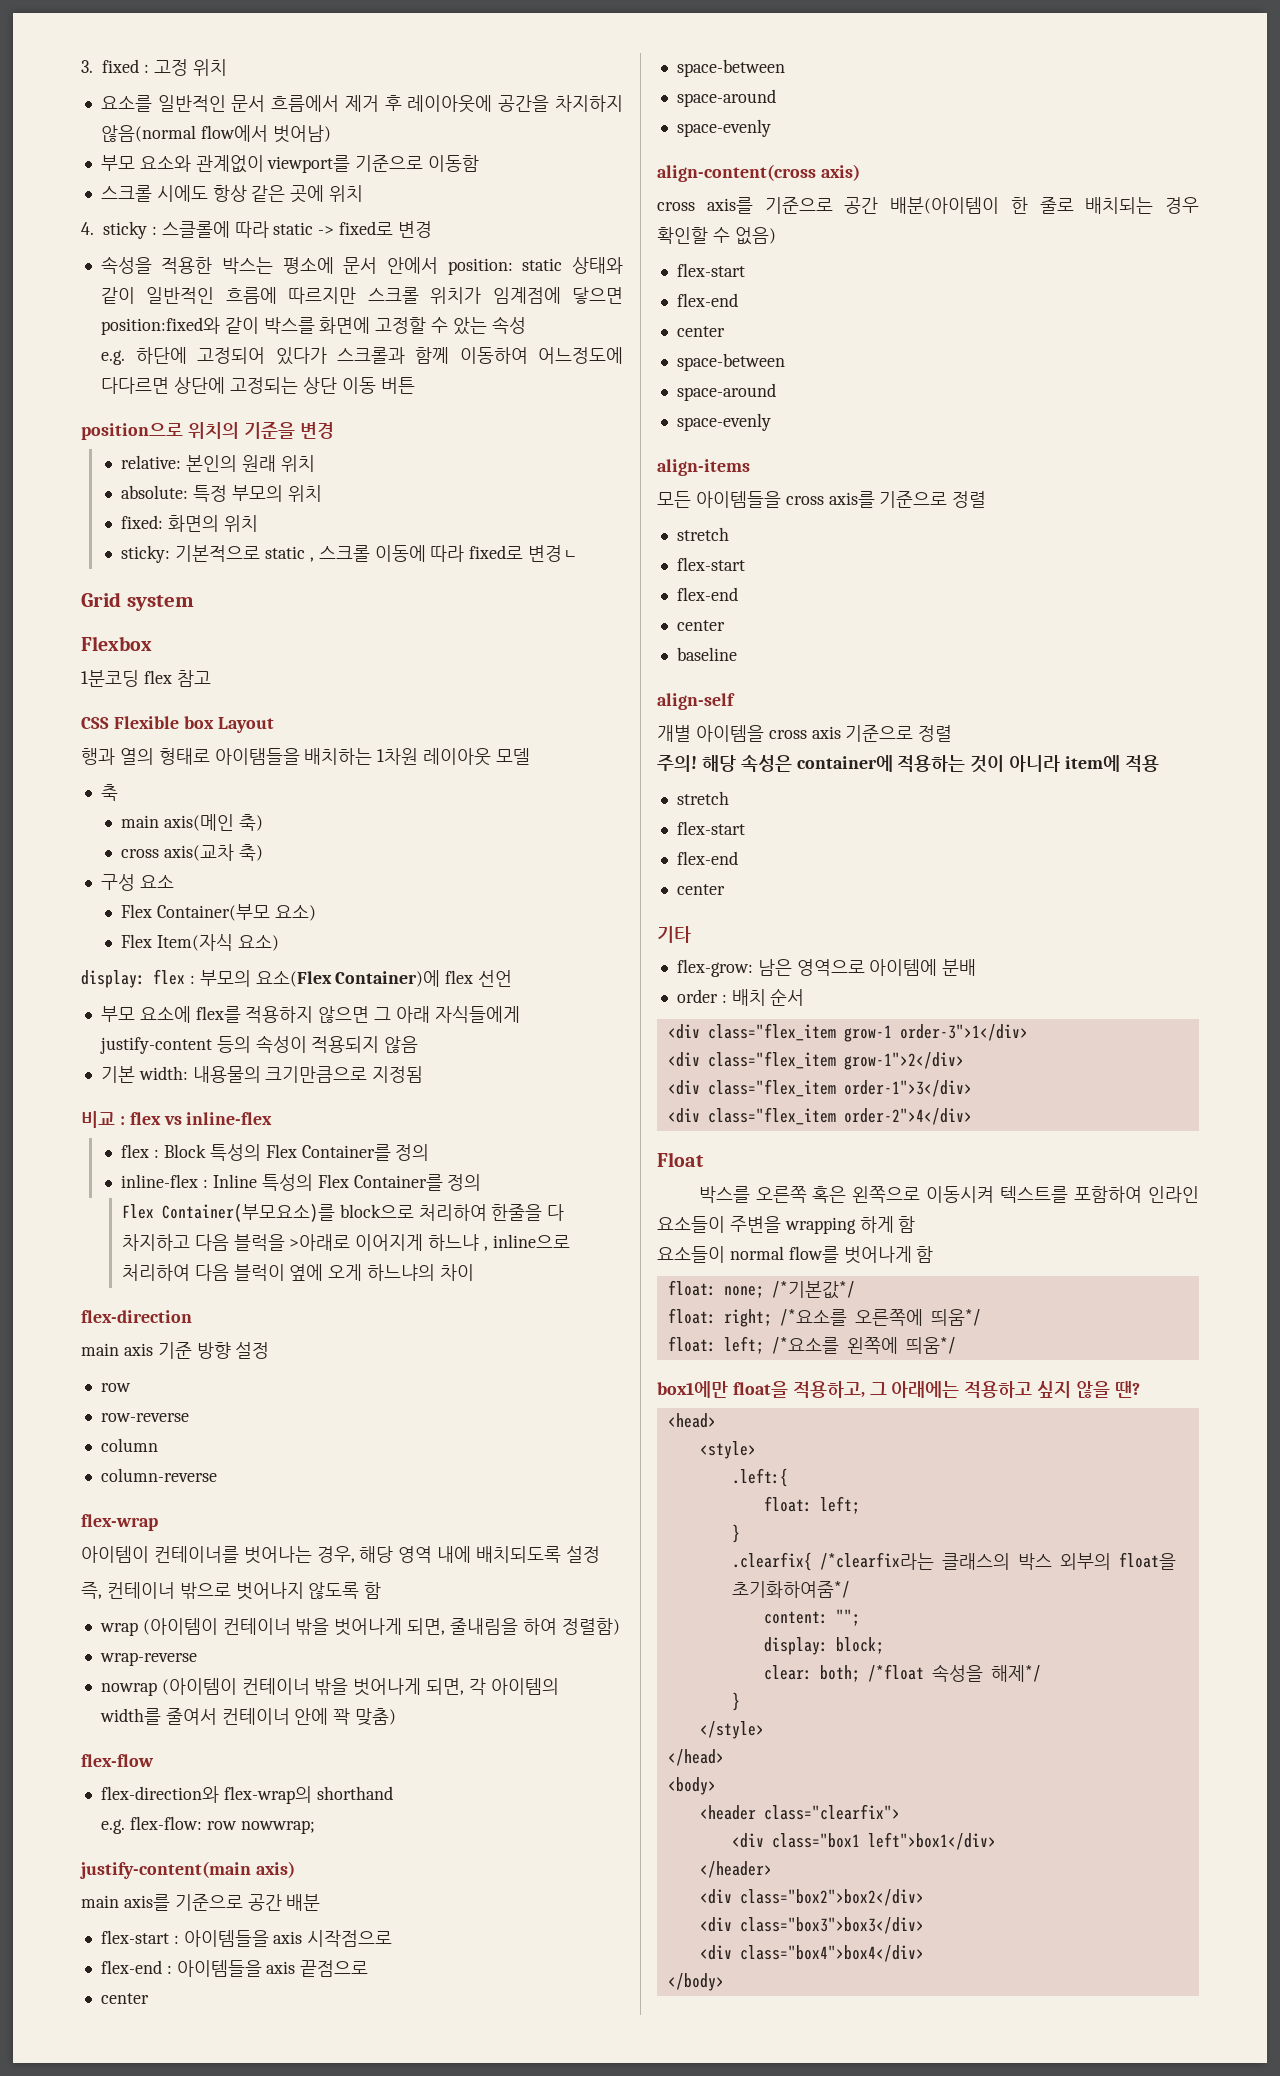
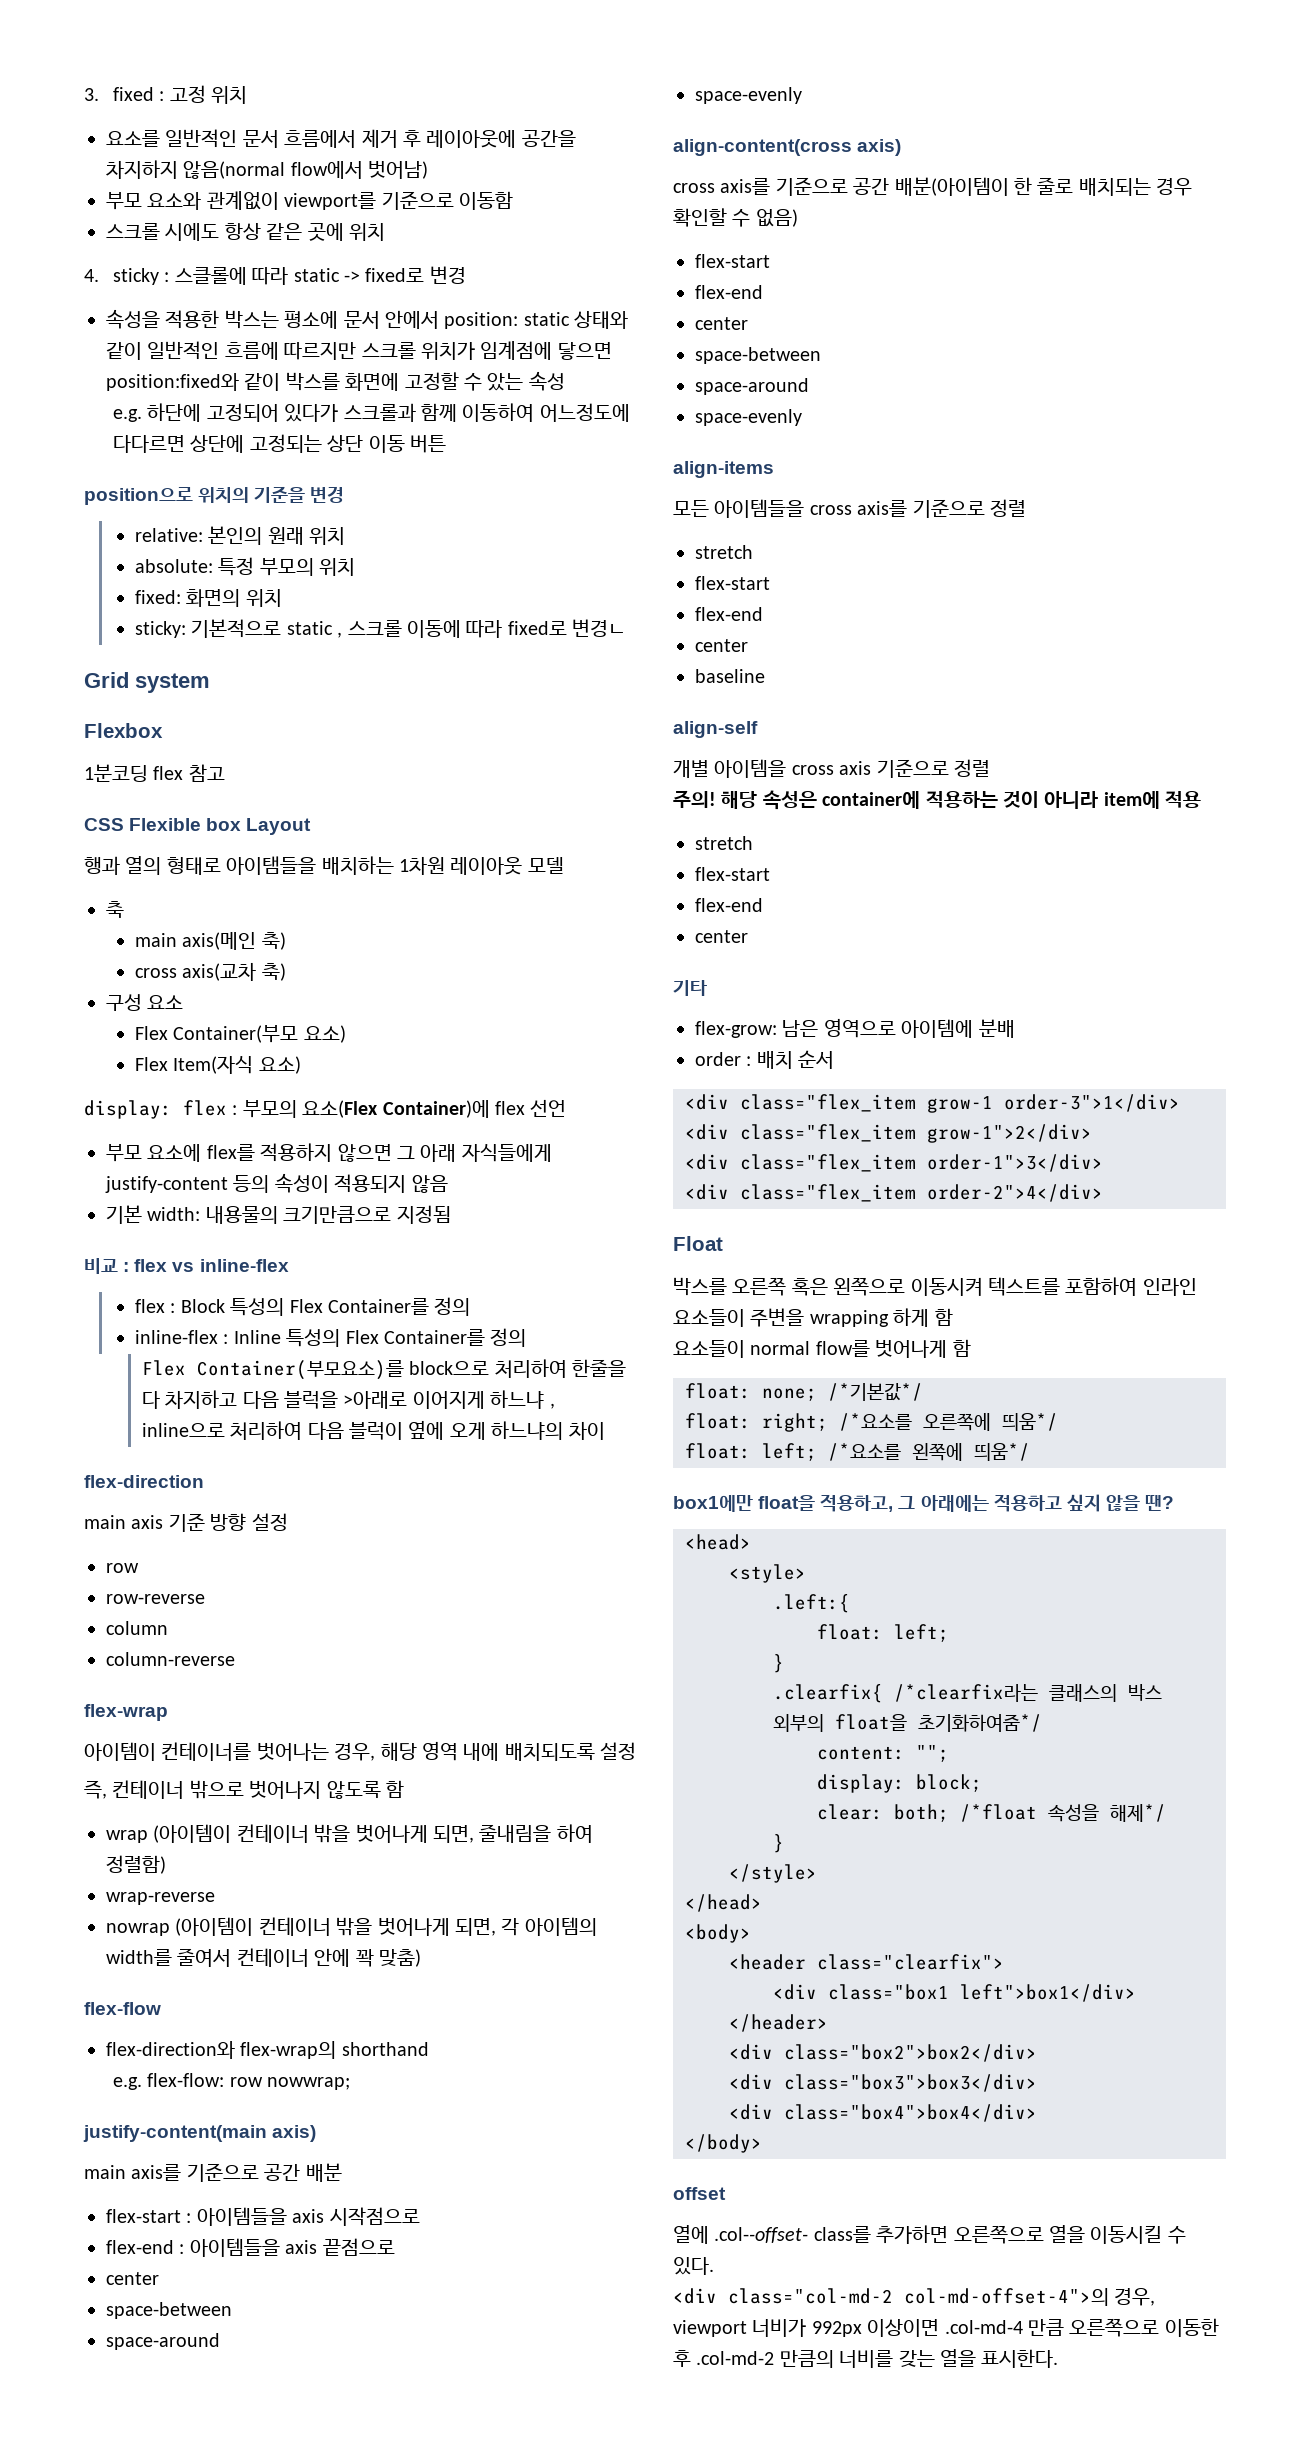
(724, 1982) none -> [673,2187,726,2200] [673,2225,1186,2244] [673,2257,714,2275] [673,2288,1156,2306] [673,2318,1219,2337] [673,2349,1059,2368] // offset // 열에 .col--offset- class를 추가하면 오른쪽으로 열을 이동시킬 수 있다. // <div class="col-md-2 col-md-offset-4">의 경우, viewport 너비가 992px 이상이면 .col-md-4 만큼 오른쪽으로 이동한 후 .col-md-2 만큼의 너비를 갖는 열을 표시한다.

